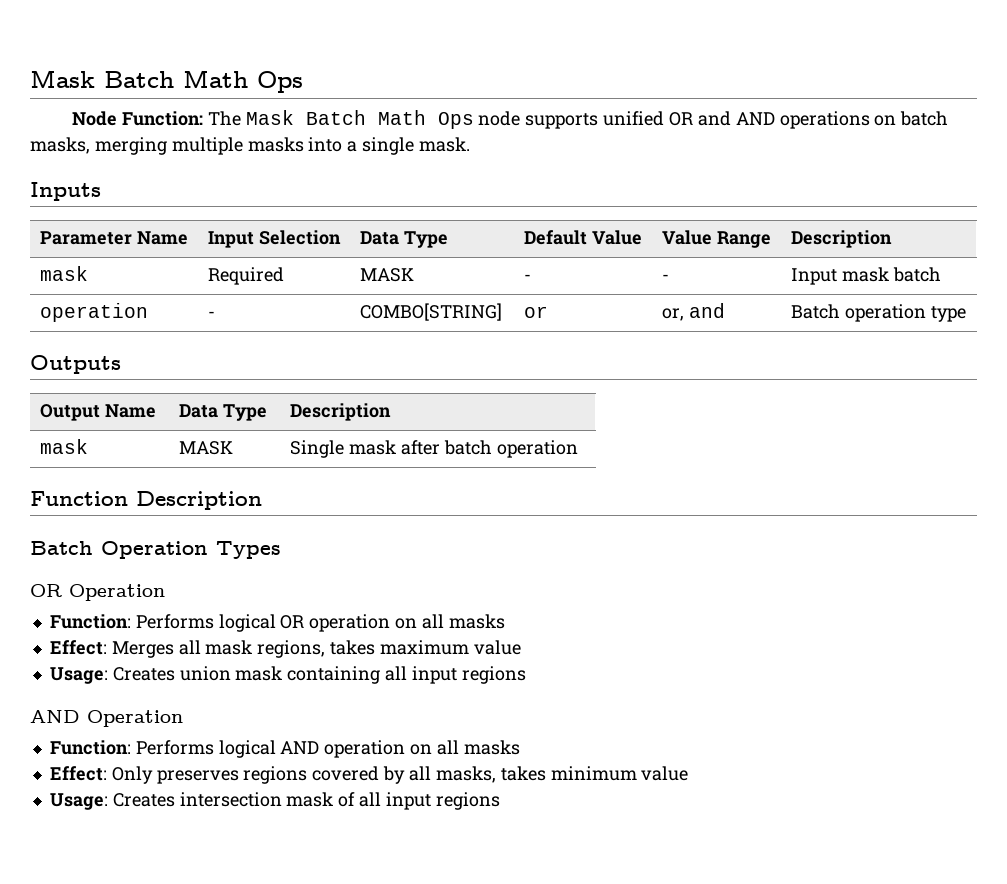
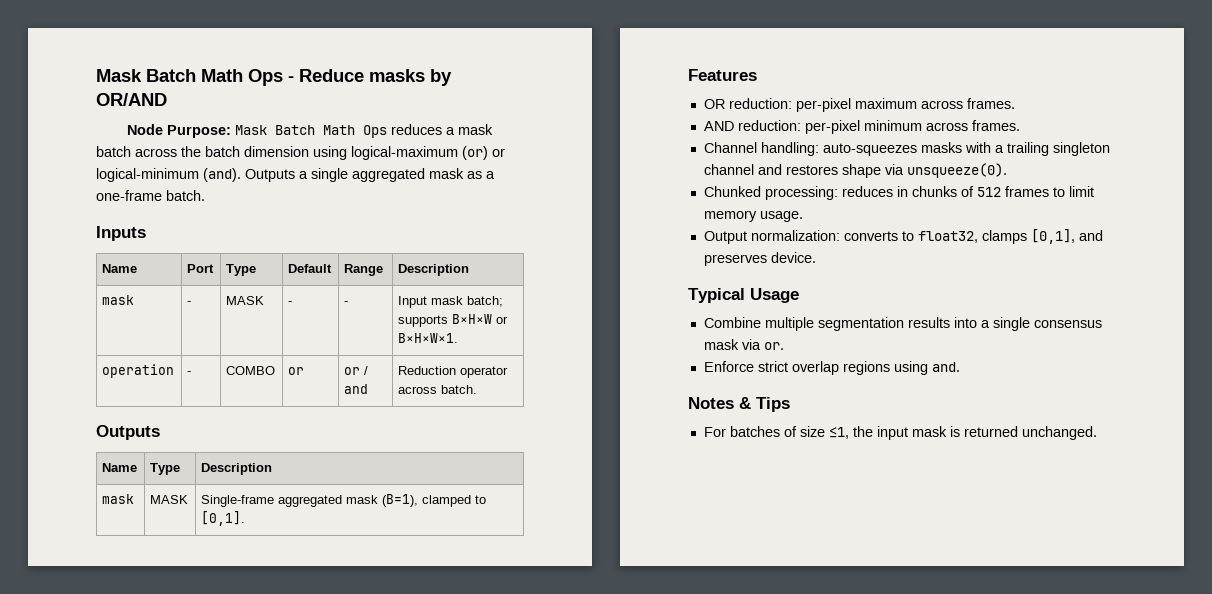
[30,70,303,93] Mask Batch Math Ops -> [96,69,452,86] [96,93,167,106] Mask Batch Math Ops - Reduce masks by OR/AND
[121,110,949,129] [30,137,471,155] Function: The Mask Batch Math Ops node supports unified OR and AND operations on batch masks, merging multiple masks into a single mask. -> [166,124,493,138] [96,146,505,160] [96,168,495,182] [96,190,205,201] Purpose: Mask Batch Math Ops reduces a mask batch across the batch dimension using logical-maximum (or) or logical-minimum (and). Outputs a single aggregated mask as a one-frame batch.
[40,231,189,245] [208,230,342,248] [360,231,400,245] Parameter Name | Input Selection | Data -> [102,264,138,273] [187,264,215,273] Name | Port |
[592,230,643,245] [662,230,713,245] Value | Value -> (333, 268) |
[208,267,285,285] Required -> [187,301,192,305] -
[893,267,942,282] batch -> [467,296,504,307] [398,314,509,327] [398,333,459,343] batch; supports B×H×W or B×H×W×1.
[360,303,503,321] COMBO[STRING] -> [226,366,276,375] COMBO
[662,308,685,321] or, -> [344,366,369,375] or /
[791,304,967,322] Batch operation type -> [398,366,509,378] [398,385,478,394] Reduction operator across batch.
[40,404,157,421] [179,404,219,418] Output Name | Data -> [102,463,138,472] Name |
[290,440,578,458] [30,491,262,510] [30,541,281,559] [30,584,165,601] [49,614,505,632] [49,640,521,658] [49,666,526,684] [30,710,183,727] [49,740,520,758] [49,766,689,784] [49,792,500,810] Single mask after batch operation // Function Description // Batch Operation Types // OR Operation // Function: Performs logical OR operation on all masks // Effect: Merges all mask regions, takes maximum value // Usage: Creates union mask containing all input regions // AND Operation // Function: Performs logical AND operation on all masks // Effect: Only preserves regions covered by all masks, takes minimum value // Usage: Creates intersection mask of all input regions -> [201,494,487,507] [201,511,246,526] [688,69,757,81] [703,98,1015,112] [703,120,1020,134] [703,142,1110,156] [703,163,1007,178] [703,186,1094,200] [703,210,803,222] [703,229,1103,244] [703,252,816,266] [688,288,799,303] [703,317,1102,331] [703,339,784,350] [703,361,960,375] [688,397,790,412] [703,426,1097,440] Single-frame aggregated mask (B=1), clamped to [0,1]. // Features // OR reduction: per-pixel maximum across frames. // AND reduction: per-pixel minimum across frames. // Channel handling: auto-squeezes masks with a trailing singleton channel and restores shape via unsqueeze(0). // Chunked processing: reduces in chunks of 512 frames to limit memory usage. // Output normalization: converts to float32, clamps [0,1], and preserves device. // Typical Usage // Combine multiple segmentation results into a single consensus mask via or. // Enforce strict overlap regions using and. // Notes & Tips // For batches of size ≤1, the input mask is returned unchanged.

